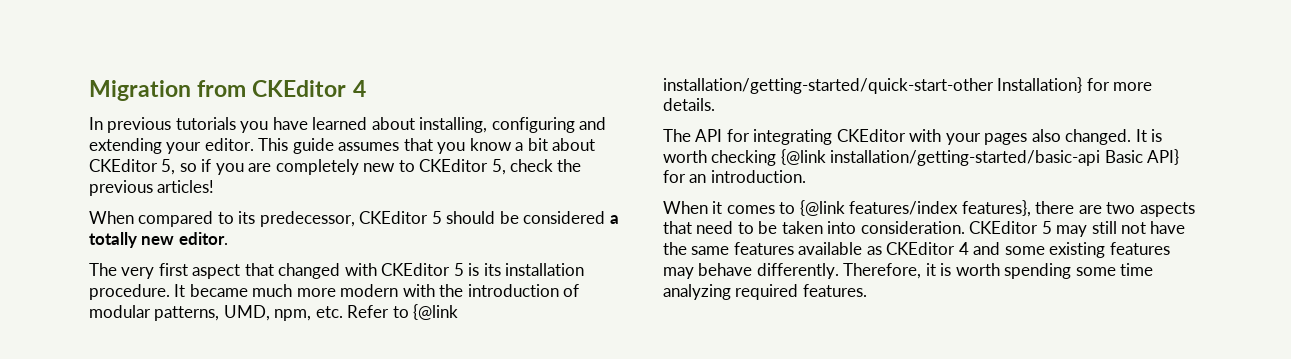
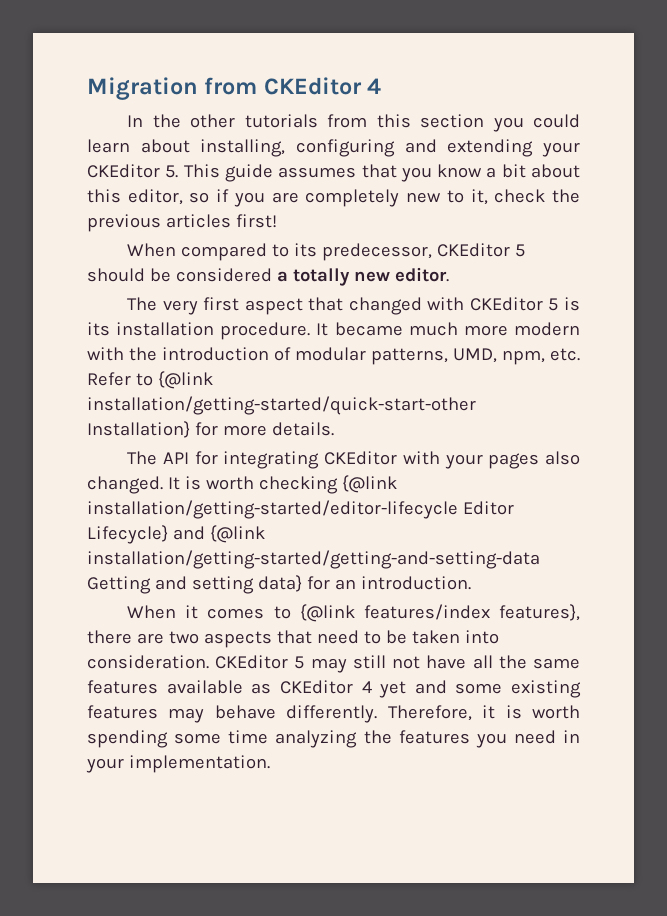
[107,117,368,133] previous tutorials you have learned -> [152,114,580,132] [87,139,130,153] the other tutorials from this section you could learn
[204,138,254,151] editor. -> [87,164,179,178] CKEditor 5.
[89,159,176,175] CKEditor 5, -> [87,189,183,205] this editor,
[419,159,506,175] CKEditor 5, -> [470,189,488,205] it,
[157,180,215,193] articles! -> [165,214,277,228] articles first!
[830,149,1180,166] installation/getting-started/basic-api Basic API} -> [87,500,514,519] [87,525,265,544] [87,550,540,569] [87,575,302,594] installation/getting-started/editor-lifecycle Editor Lifecycle} and {@link installation/getting-started/getting-and-setting-data Getting and setting data}
(1186, 227) none -> [472,655,493,669] all
(969, 248) none -> [379,681,407,698] yet
[735,284,867,300] required features. -> [363,730,580,748] [86,755,270,773] the features you need in your implementation.

